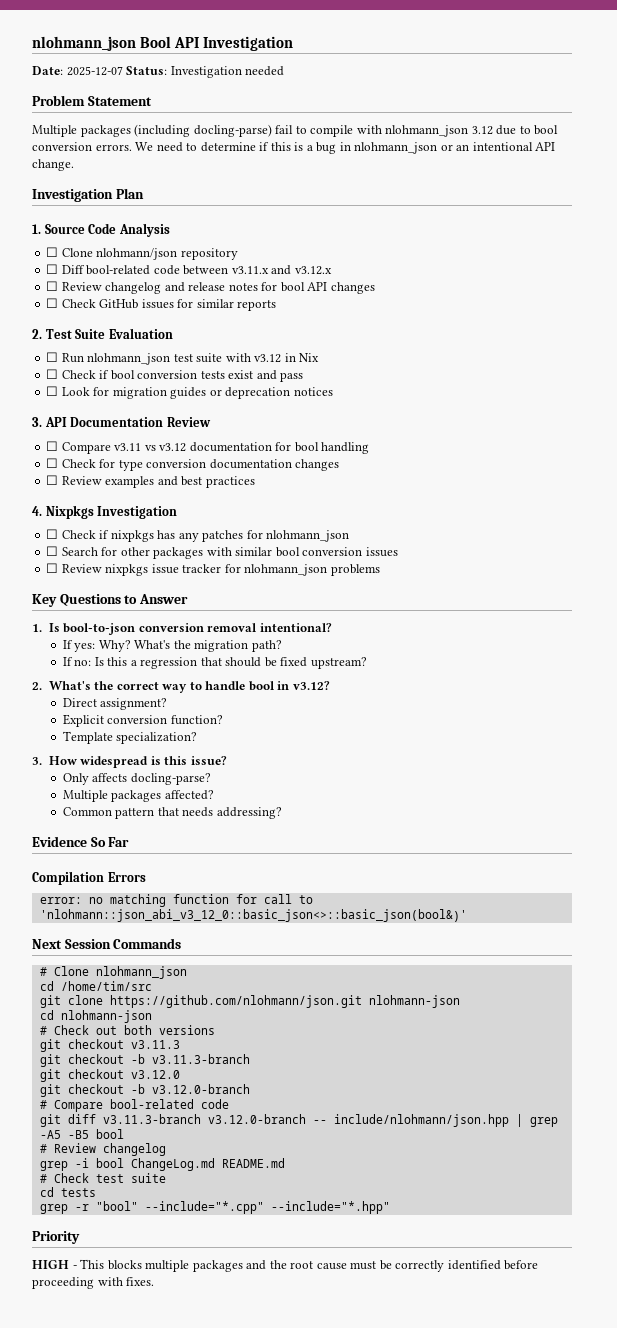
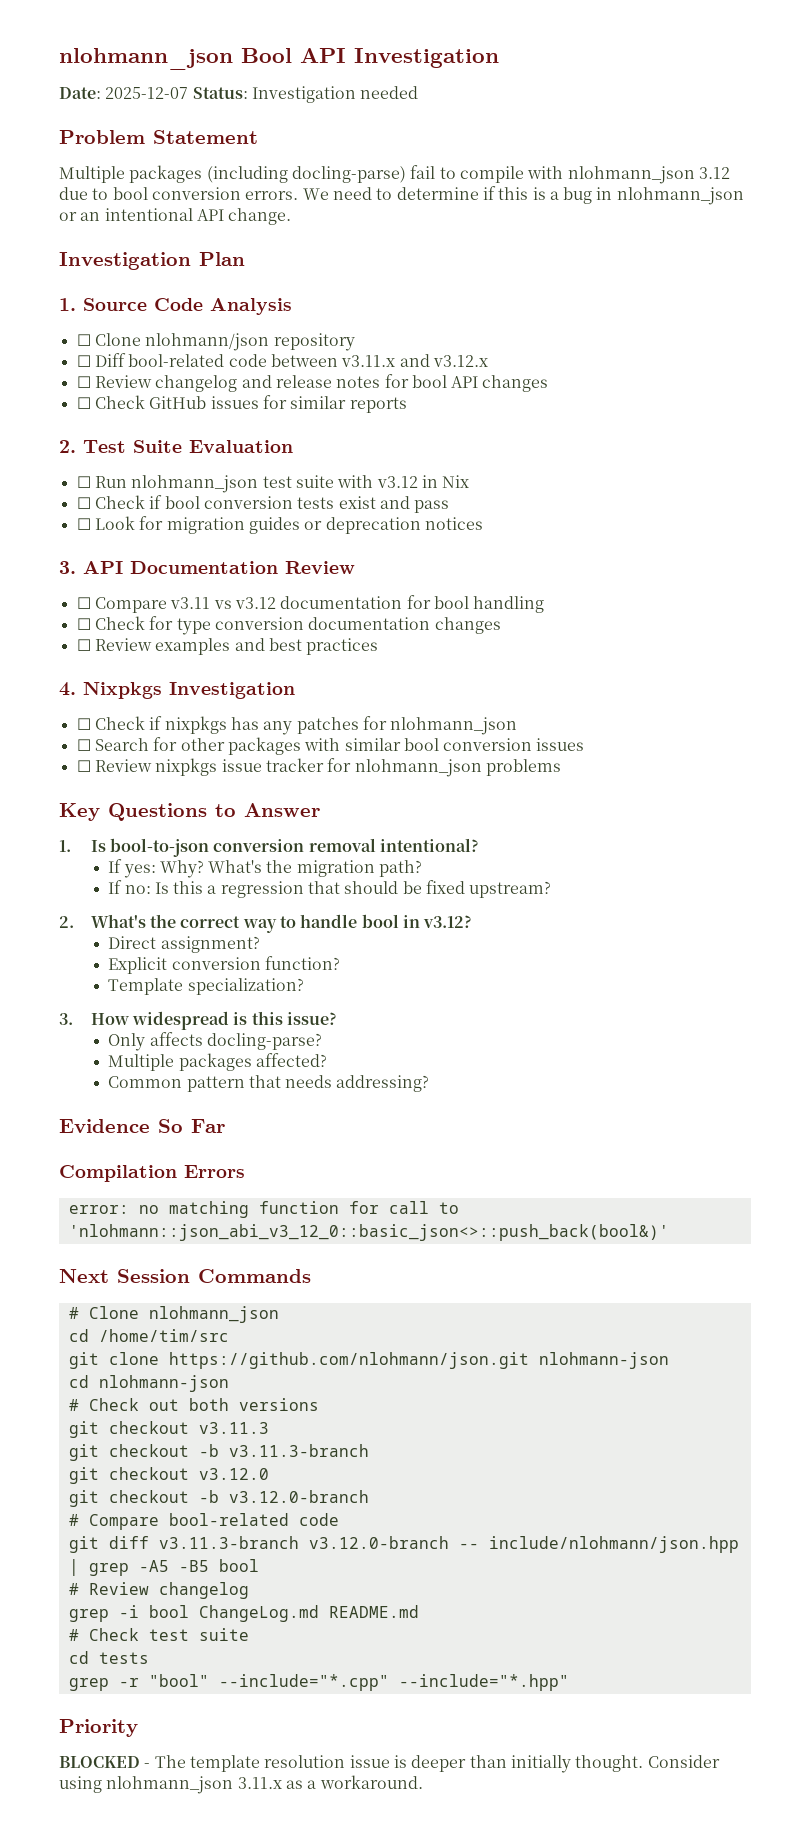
[39,909,467,922] 'nlohmann::json_abi_v3_12_0::basic_json<>::basic_json(bool&)' -> [68,1224,669,1241] 'nlohmann::json_abi_v3_12_0::basic_json<>::push_back(bool&)'
[32,1259,539,1272] [32,1277,155,1289] HIGH - This blocks multiple packages and the root cause must be correctly identified before proceeding with fixes. -> [59,1755,720,1773] [59,1775,423,1794] BLOCKED - The template resolution issue is deeper than initially thought. Consider using nlohmann_json 3.11.x as a workaround.

